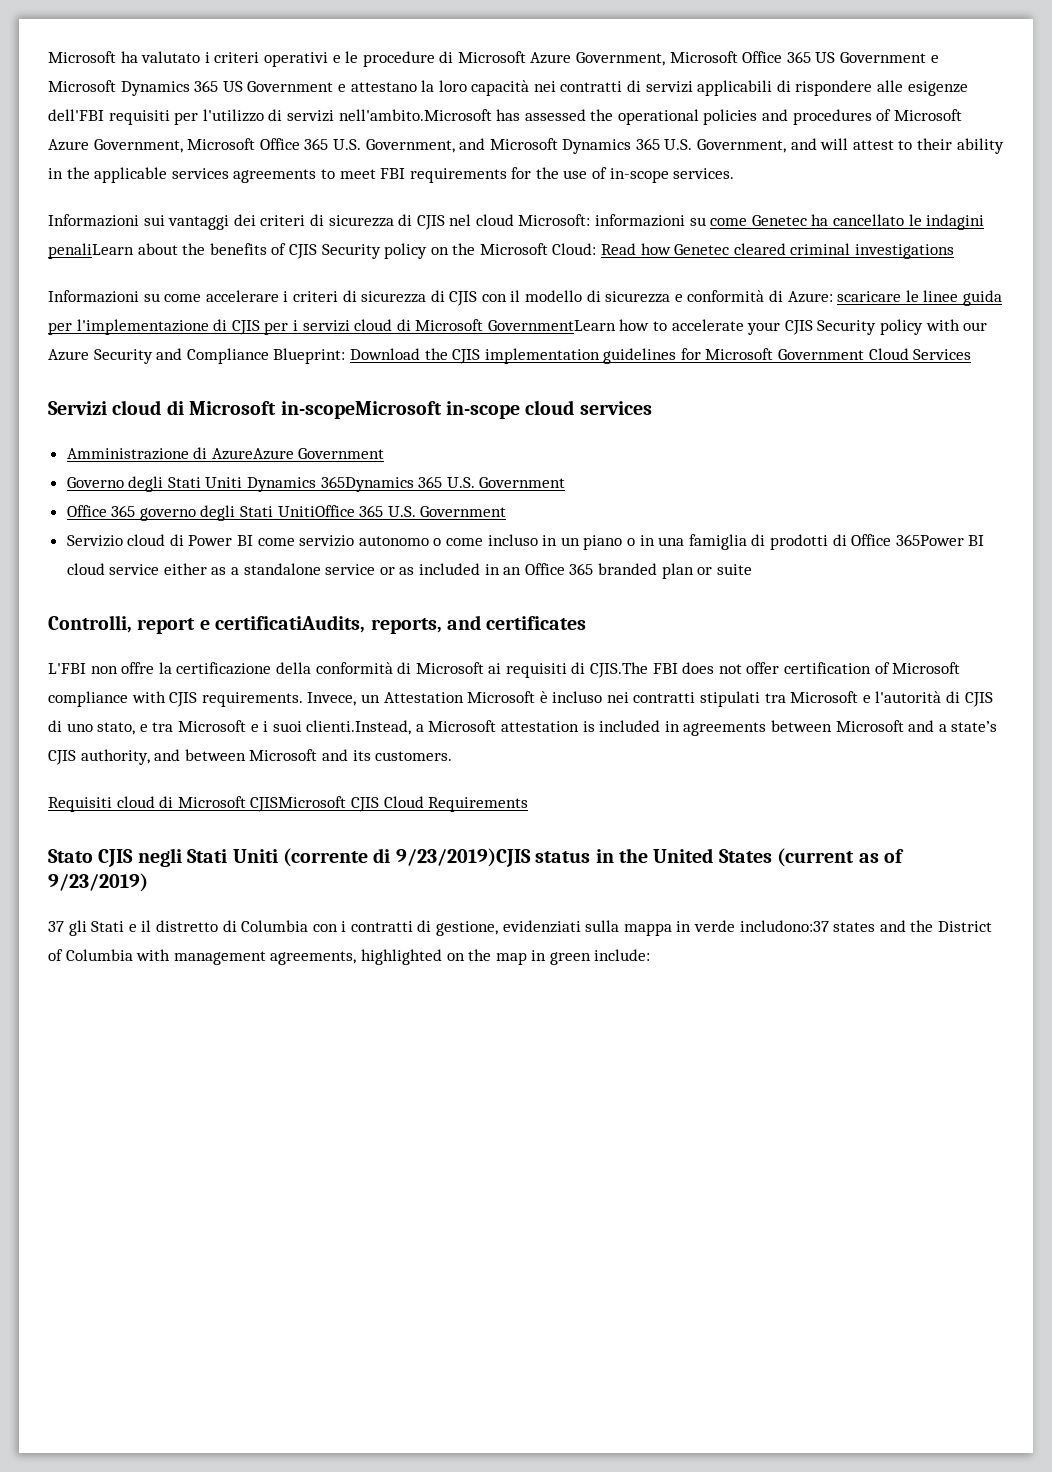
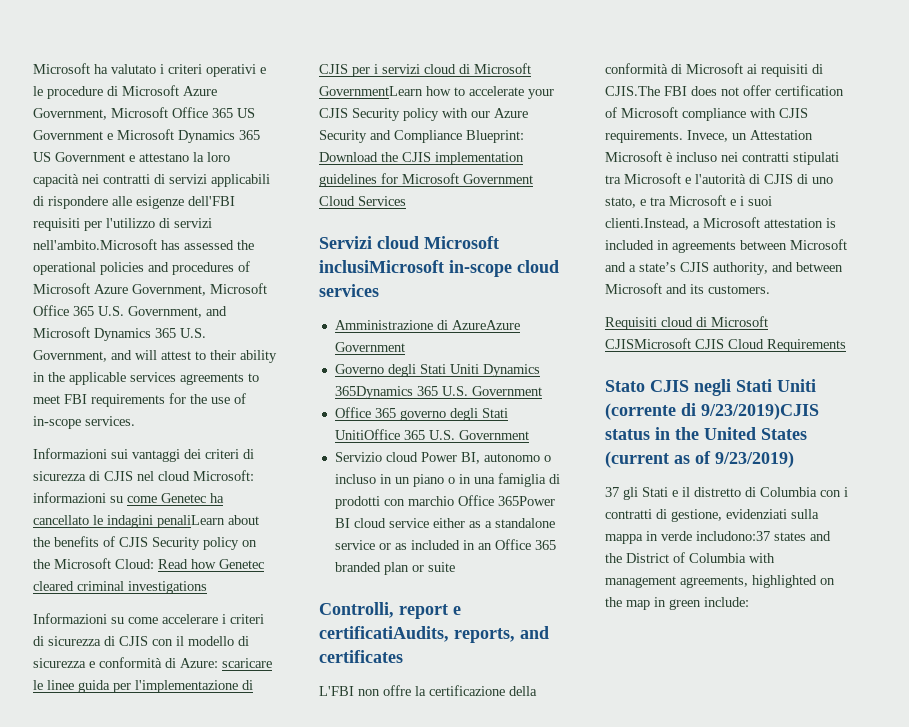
[166,400,442,419] di Microsoft in-scopeMicrosoft -> [424,236,499,249] [319,260,444,273] Microsoft inclusiMicrosoft
[169,534,355,547] di Power BI come servizio -> [420,452,480,464] Power BI,
[446,538,484,546] come -> (551, 458) none
[832,534,847,546] di -> [383,496,454,506] con marchio

